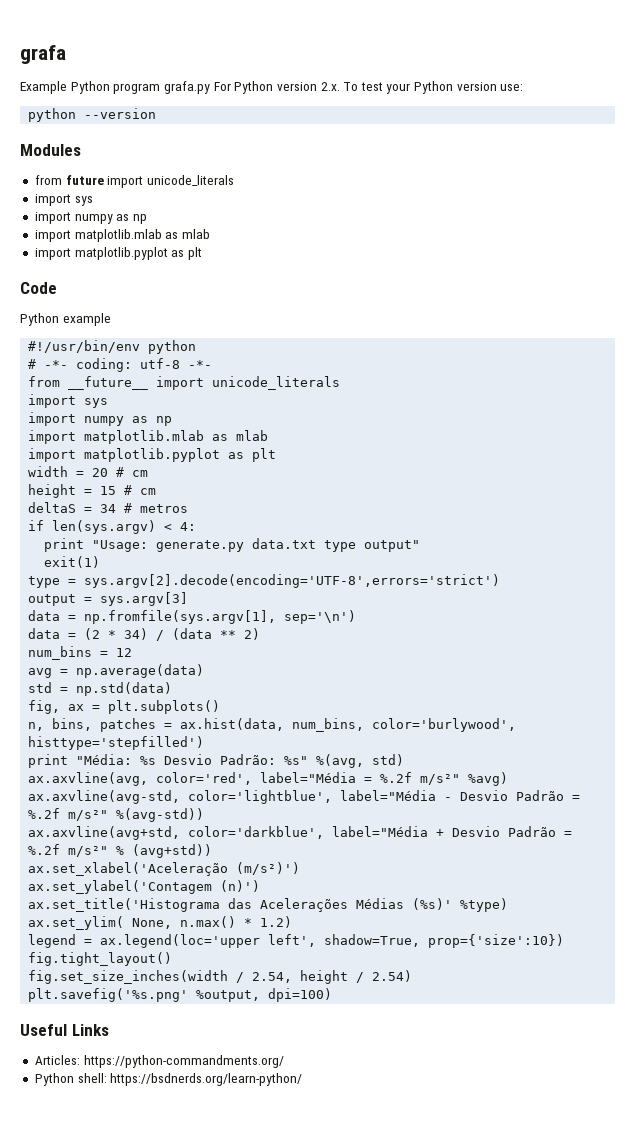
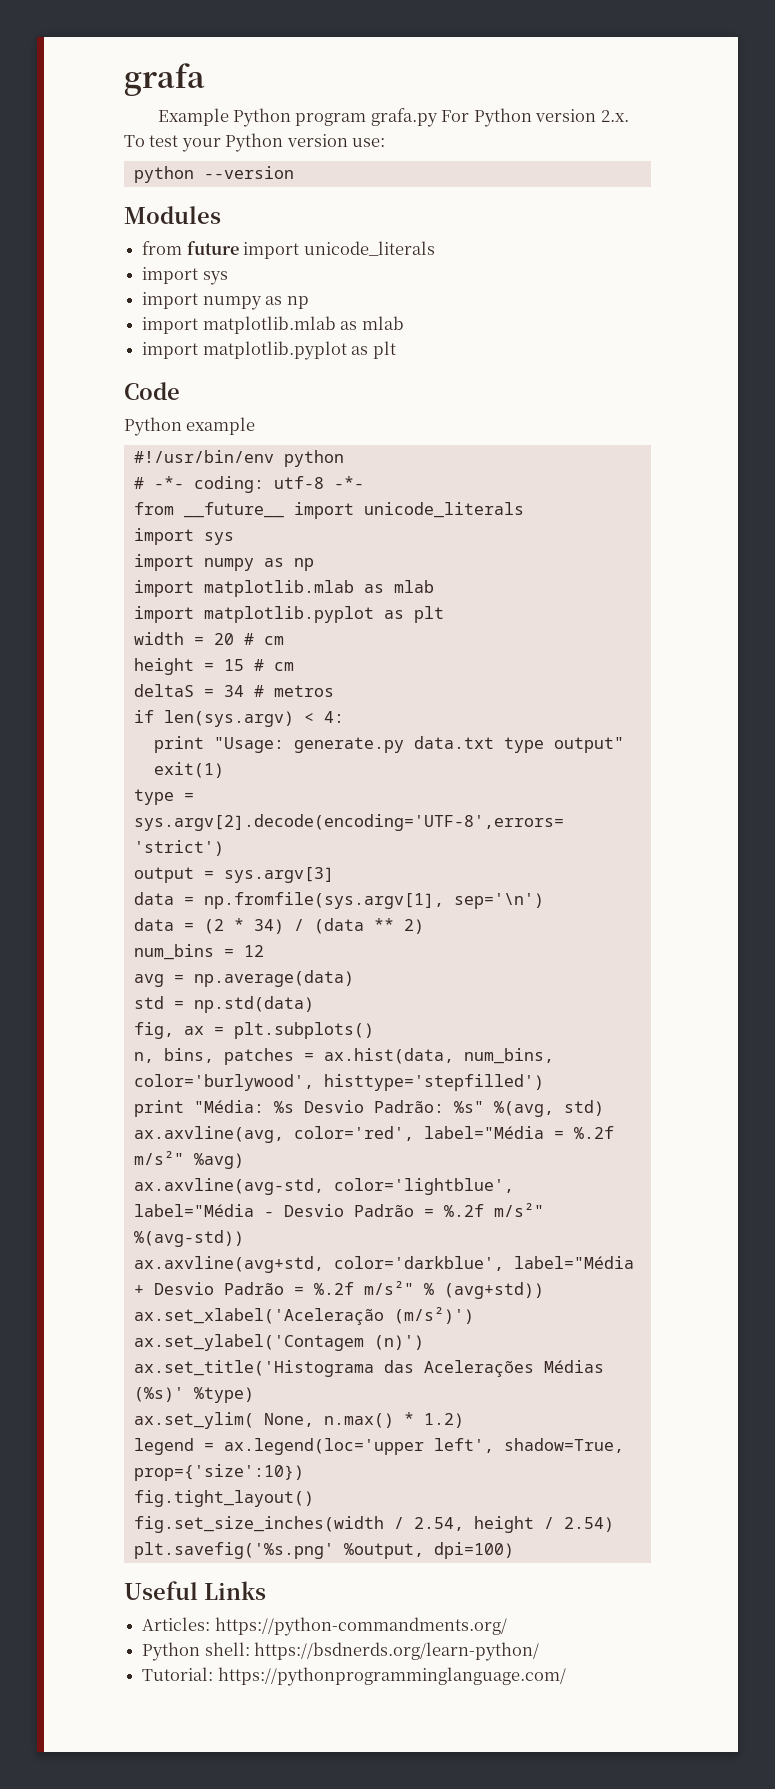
(303, 1079) none -> [142,1667,566,1686] // Tutorial: https://pythonprogramminglanguage.com/

